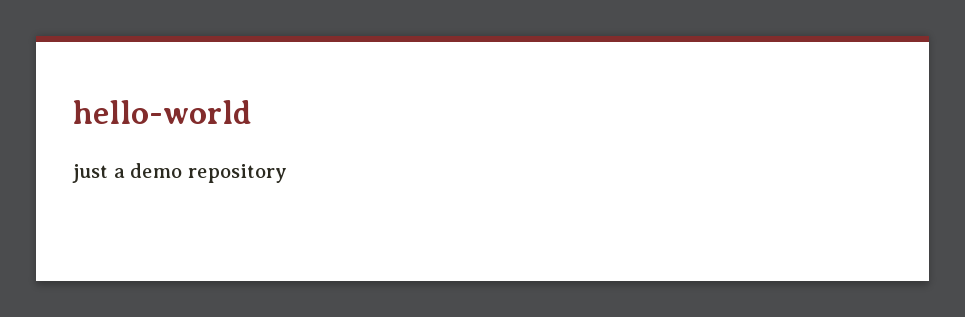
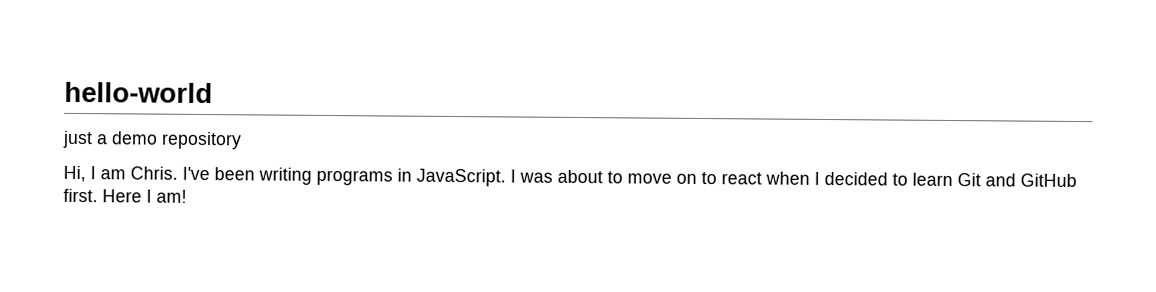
(287, 173) none -> [63,165,1077,188] [63,188,187,203] // Hi, I am Chris. I've been writing programs in JavaScript. I was about to move on to react when I decided to learn Git and GitHub first. Here I am!

